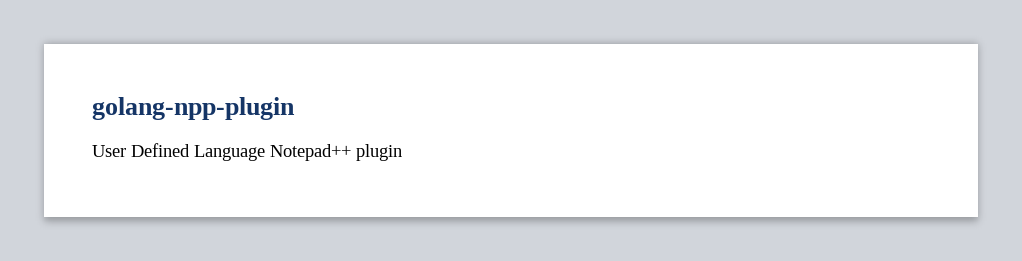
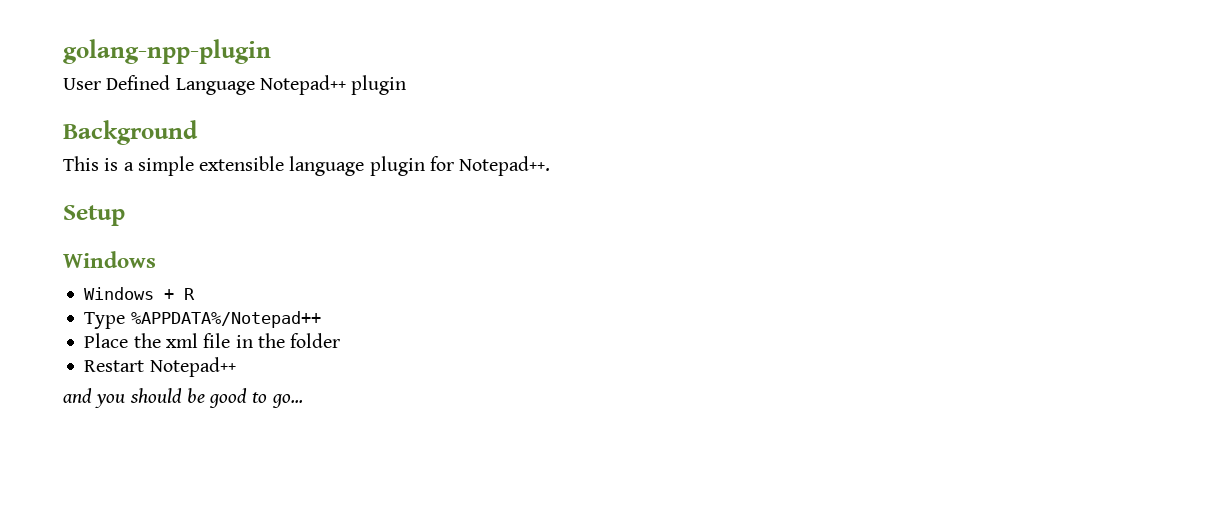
(402, 152) none -> [63,120,198,145] [63,156,551,176] [63,205,125,226] [63,251,156,268] [84,287,196,300] [84,311,321,329] [84,333,341,348] [84,357,236,377] [63,388,303,408] // Background // This is a simple extensible language plugin for Notepad++. // Setup // Windows // Windows + R // Type %APPDATA%/Notepad++ // Place the xml file in the folder // Restart Notepad++ // and you should be good to go...

